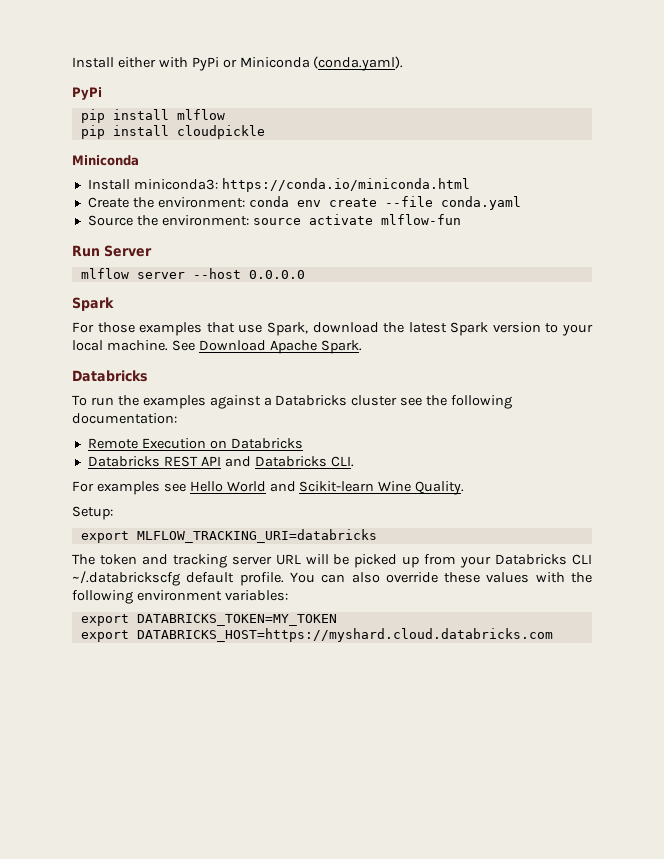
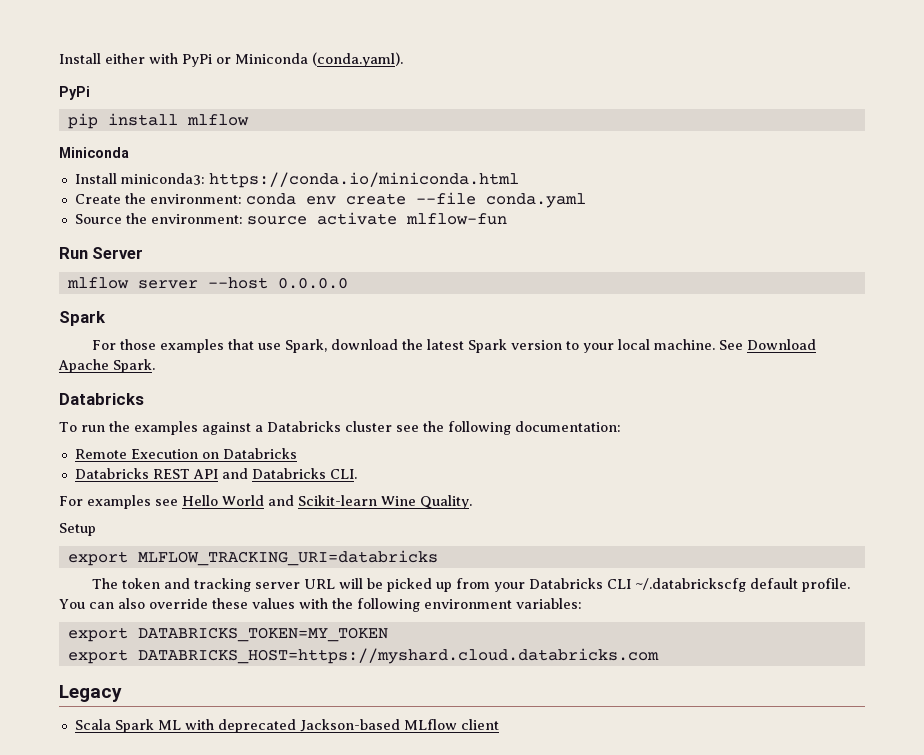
[80,125,265,139] // pip install cloudpickle -> (249, 120) none
[72,506,113,520] Setup: -> [59,523,96,536] Setup
(553, 635) none -> [59,685,122,702] [74,719,499,733] // Legacy // Scala Spark ML with deprecated Jackson-based MLflow client

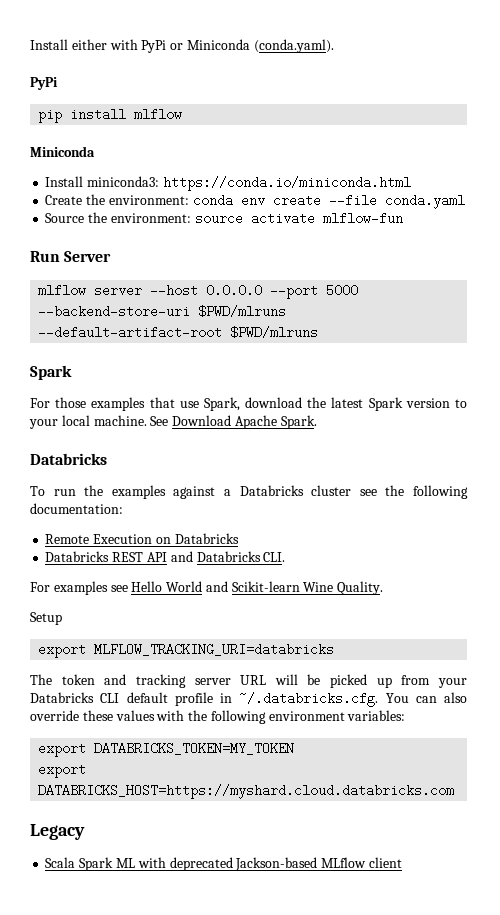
(348, 283) none -> [270,284,359,299] [38,305,287,318] [38,326,319,339] --port 5000 --backend-store-uri $PWD/mlruns --default-artifact-root $PWD/mlruns
[635,578,851,592] ~/.databrickscfg default profile. -> [126,692,379,707] default profile in ~/.databricks.cfg.

